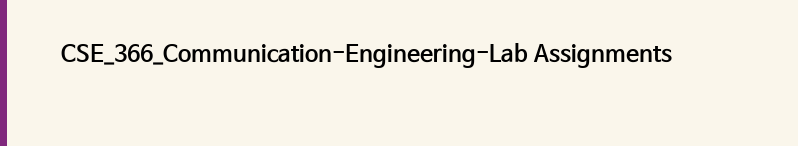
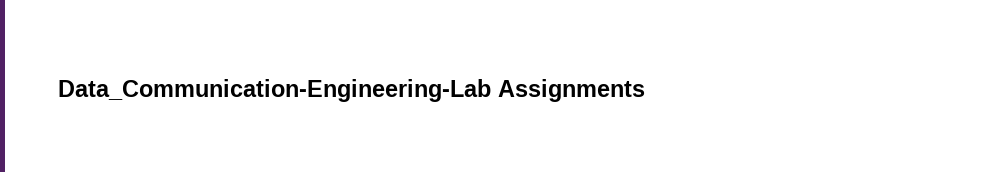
[61,43,528,68] CSE_366_Communication-Engineering-Lab -> [58,79,491,102] Data_Communication-Engineering-Lab

